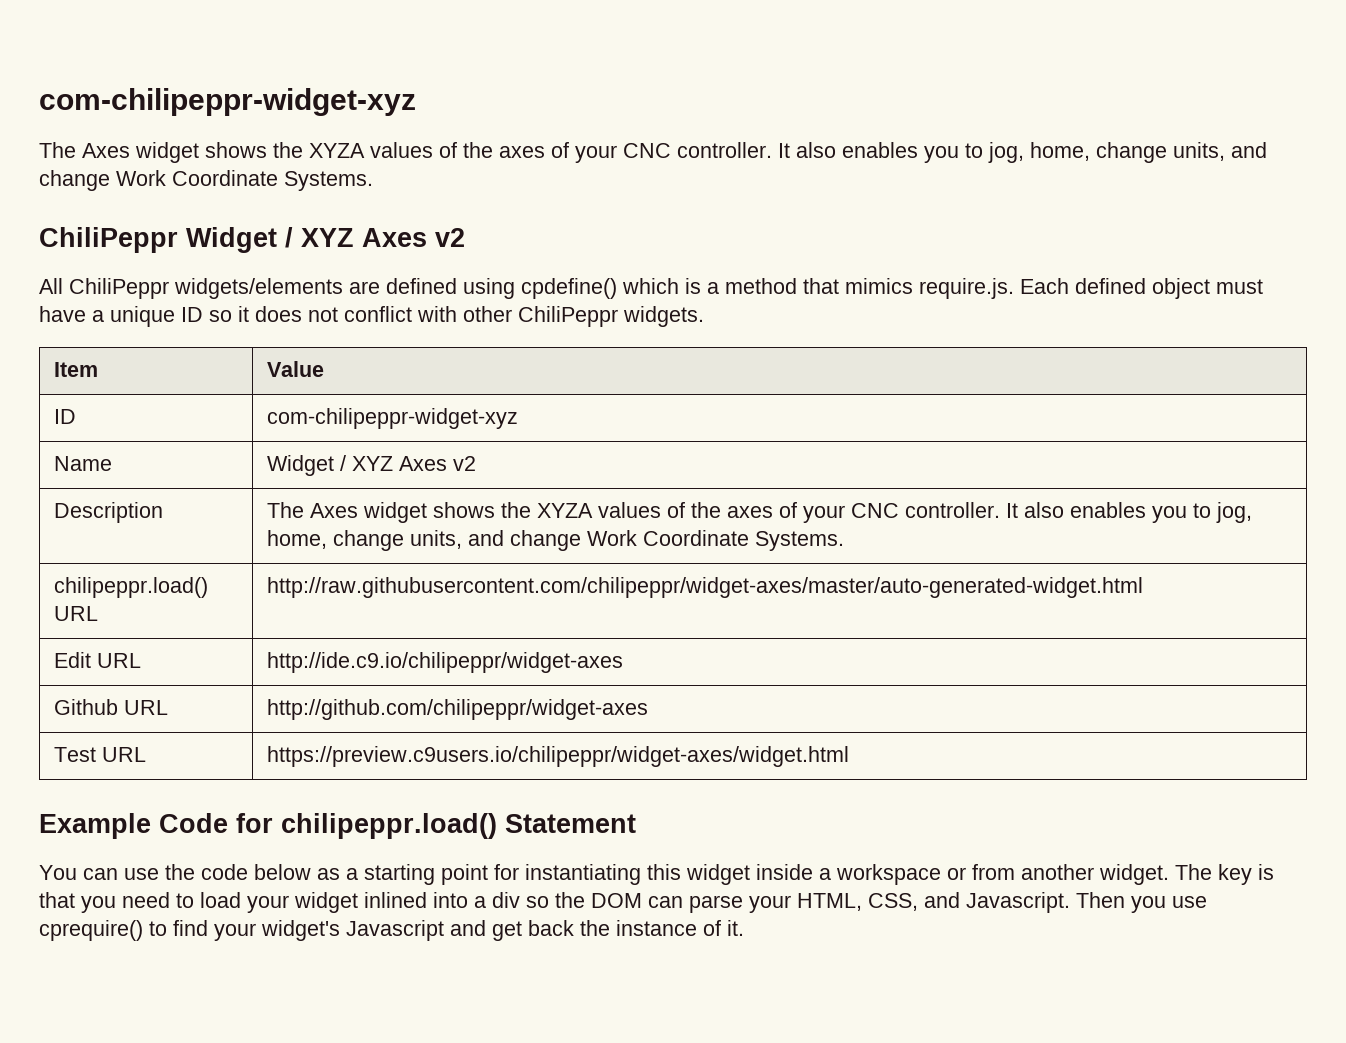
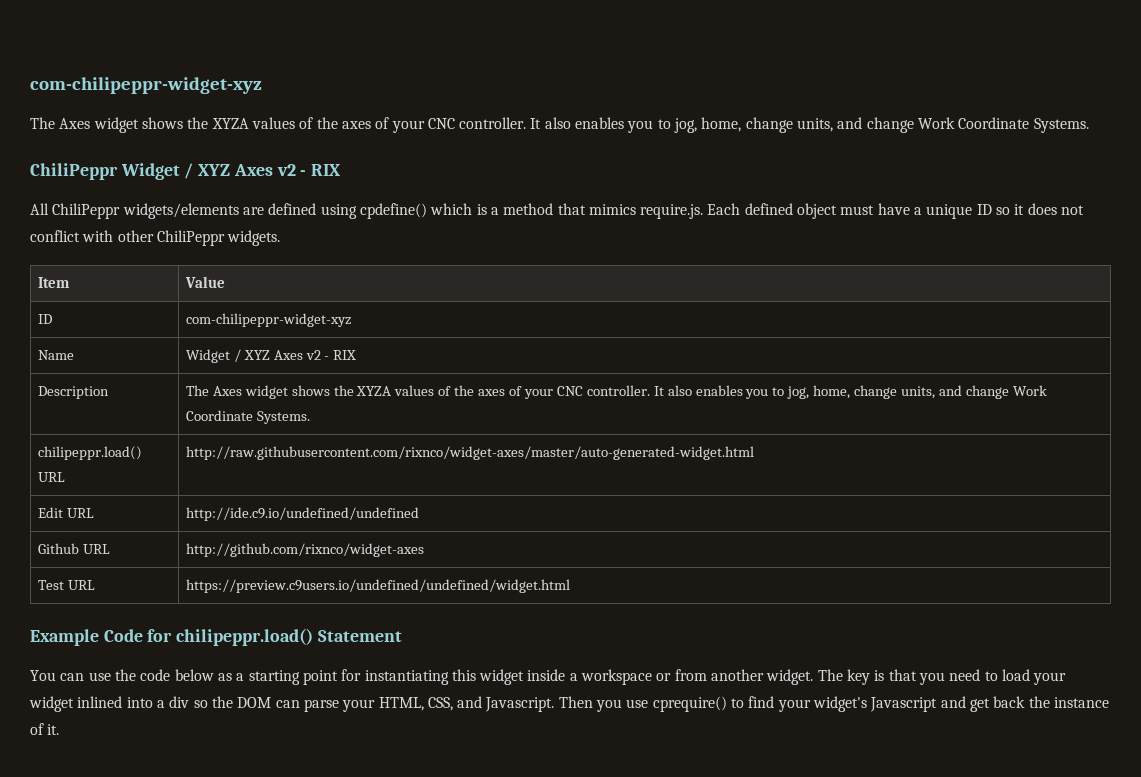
(465, 237) none -> [300,164,342,176] - RIX
(476, 463) none -> [324,350,357,360] - RIX
[266,577,1143,598] http://raw.githubusercontent.com/chilipeppr/widget-axes/master/auto-generated-widget.html -> [185,446,754,460] http://raw.githubusercontent.com/rixnco/widget-axes/master/auto-generated-widget.html
[266,652,623,673] http://ide.c9.io/chilipeppr/widget-axes -> [185,507,419,521] http://ide.c9.io/undefined/undefined
[266,699,648,720] http://github.com/chilipeppr/widget-axes -> [185,543,424,557] http://github.com/rixnco/widget-axes
[266,746,849,767] https://preview.c9users.io/chilipeppr/widget-axes/widget.html -> [185,579,570,593] https://preview.c9users.io/undefined/undefined/widget.html

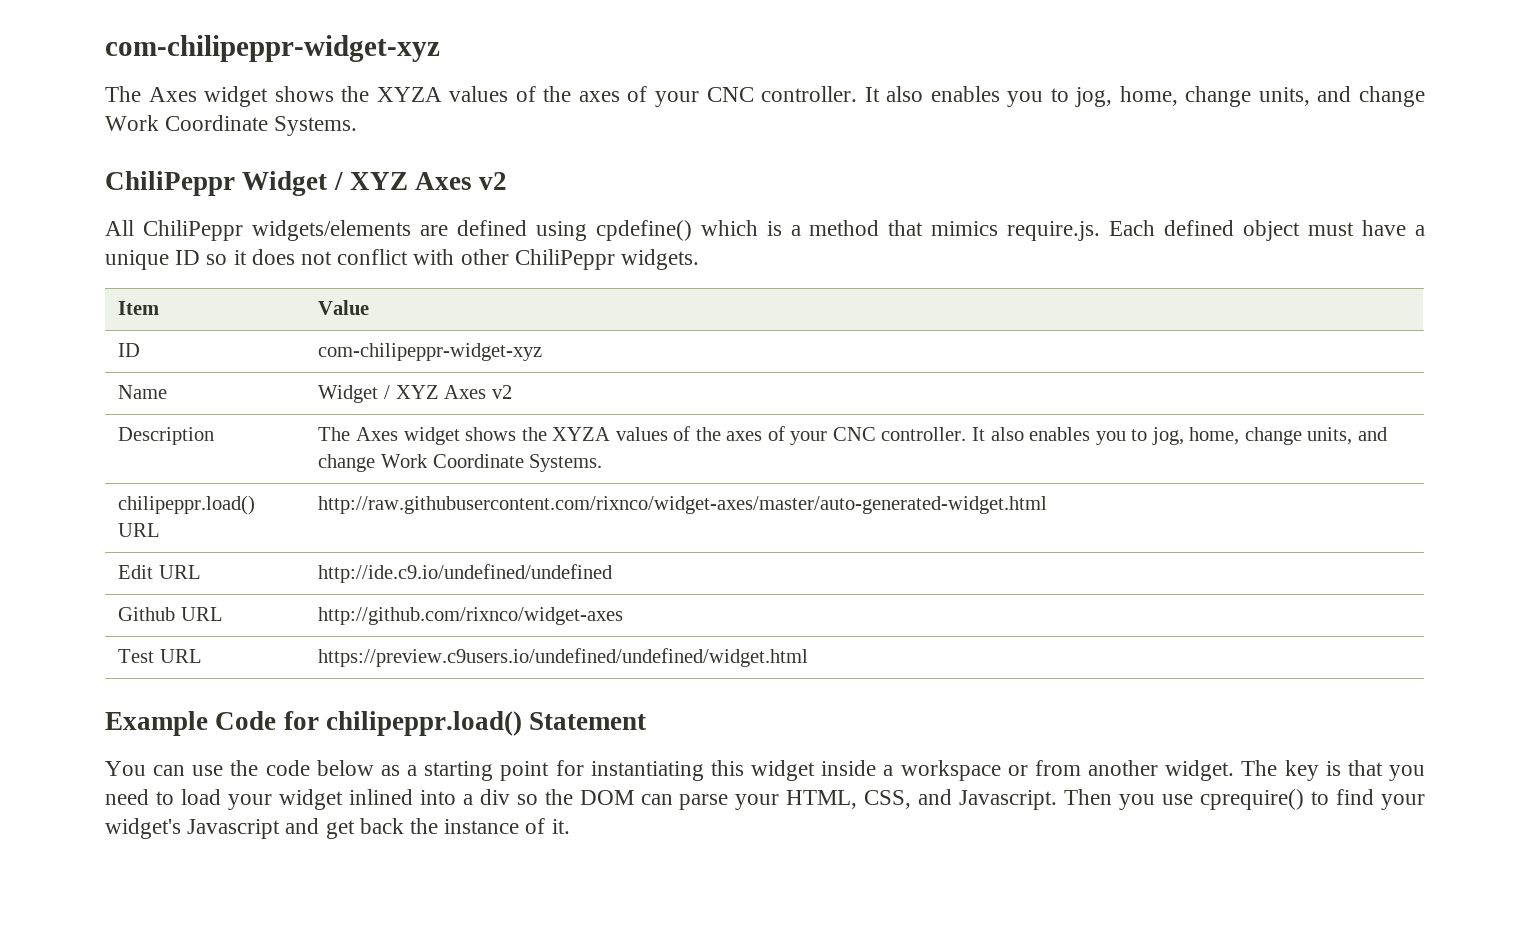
[300,164,342,176] - RIX -> (508, 181) none
[324,350,357,360] - RIX -> (512, 392) none

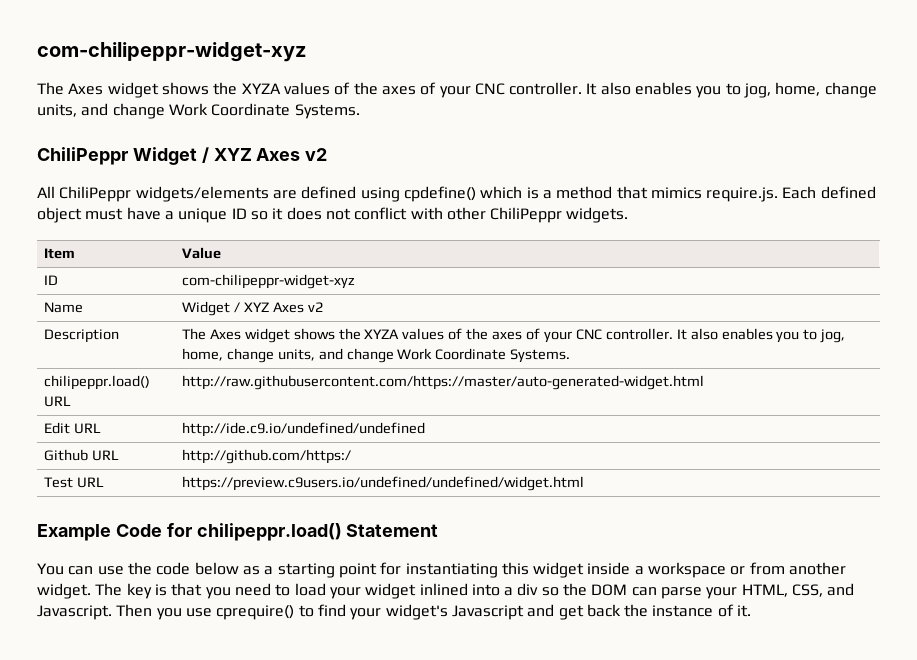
[318,496,1048,514] http://raw.githubusercontent.com/rixnco/widget-axes/master/auto-generated-widget.html -> [181,375,704,390] http://raw.githubusercontent.com/https://master/auto-generated-widget.html
[318,607,624,625] http://github.com/rixnco/widget-axes -> [181,449,351,464] http://github.com/https:/

